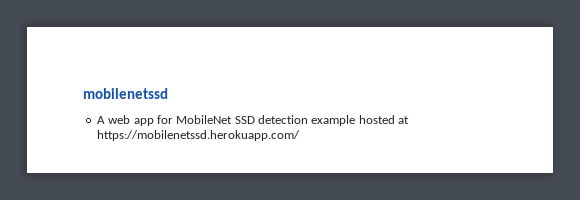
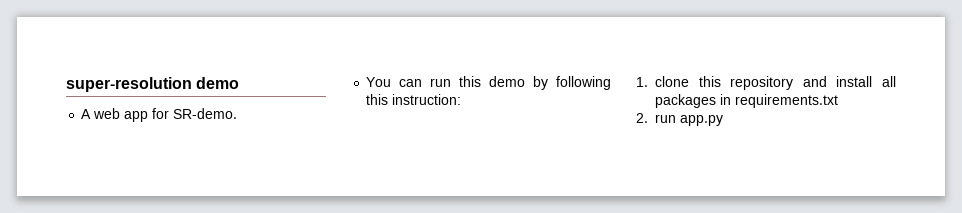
[83,88,168,99] mobilenetssd -> [66,77,240,92] super-resolution demo
[176,115,410,126] [96,130,300,141] MobileNet SSD detection example hosted at https://mobilenetssd.herokuapp.com/ -> [173,108,238,119] [366,76,611,90] [366,94,462,105] [636,76,896,90] [655,94,838,108] [636,113,723,126] SR-demo. // You can run this demo by following this instruction: // 1. clone this repository and install all packages in requirements.txt // 2. run app.py

